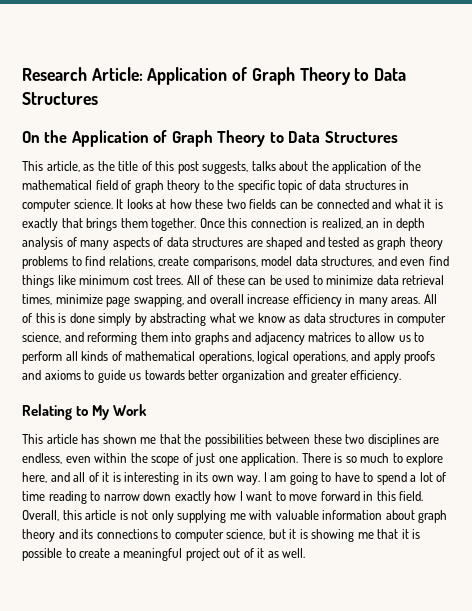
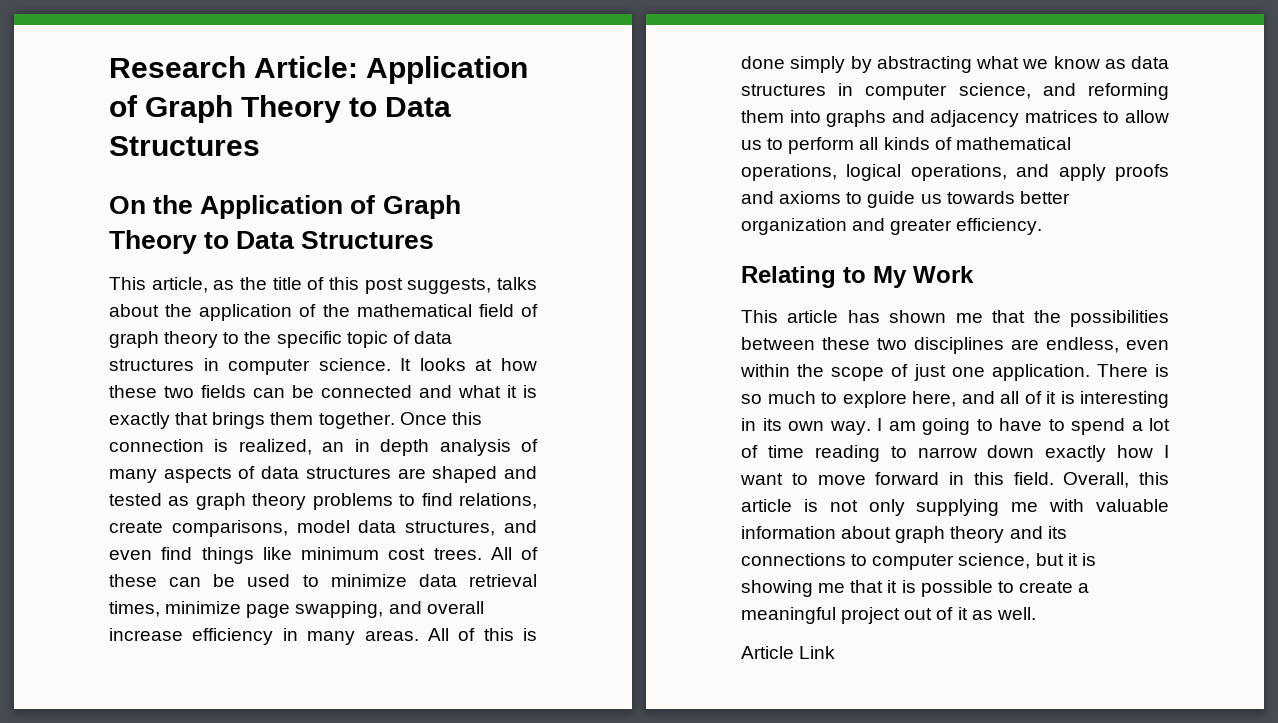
(306, 553) none -> [741,646,836,659] // Article Link

